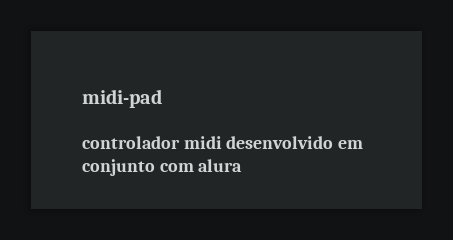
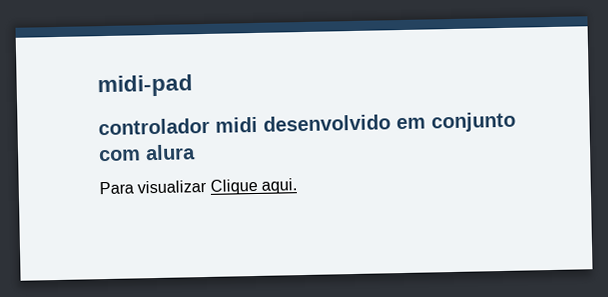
(243, 165) none -> [99,178,297,195] // Para visualizar Clique aqui.

